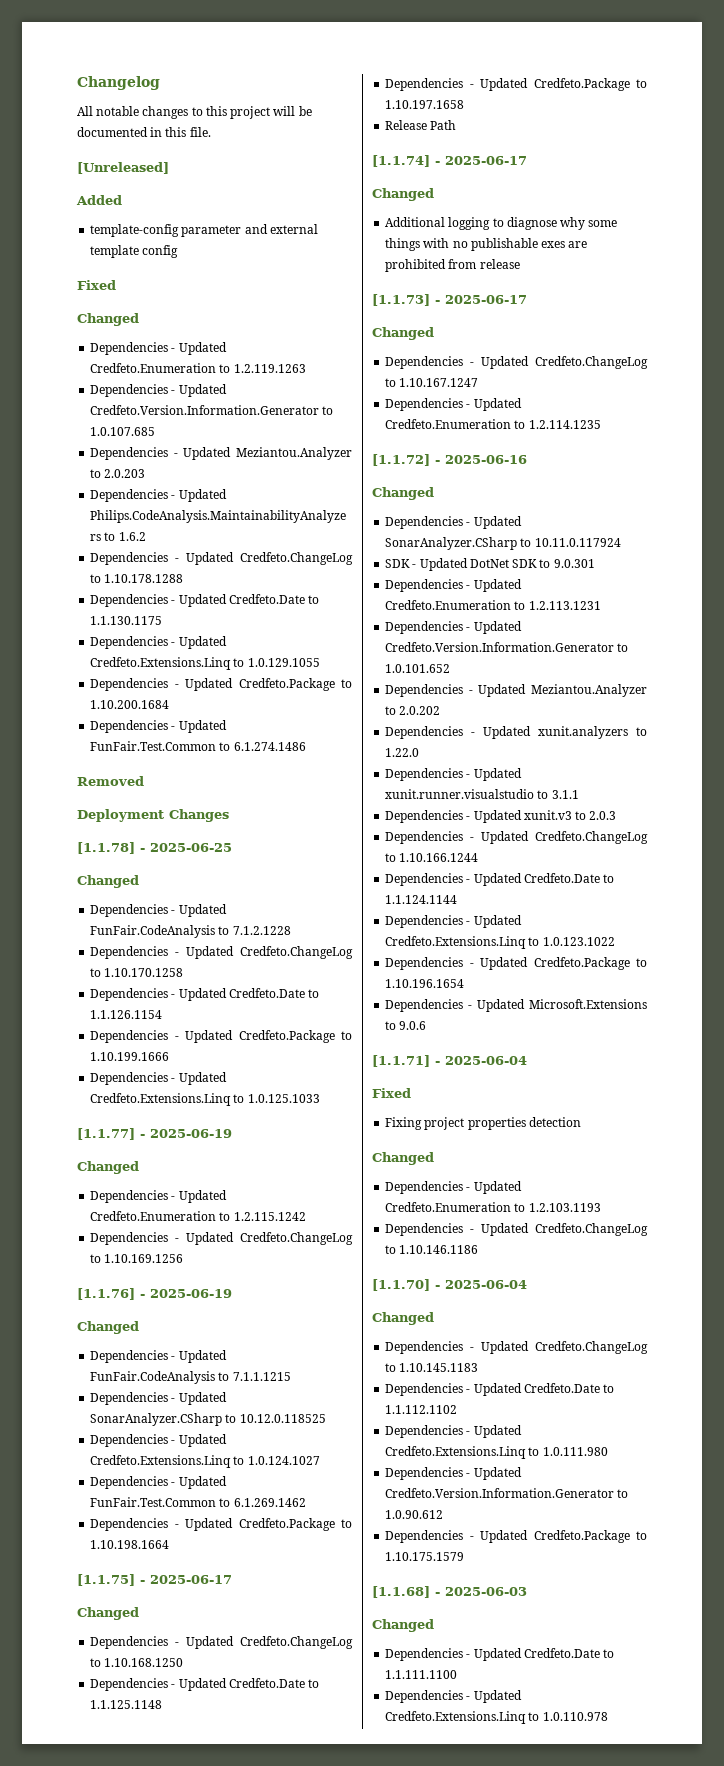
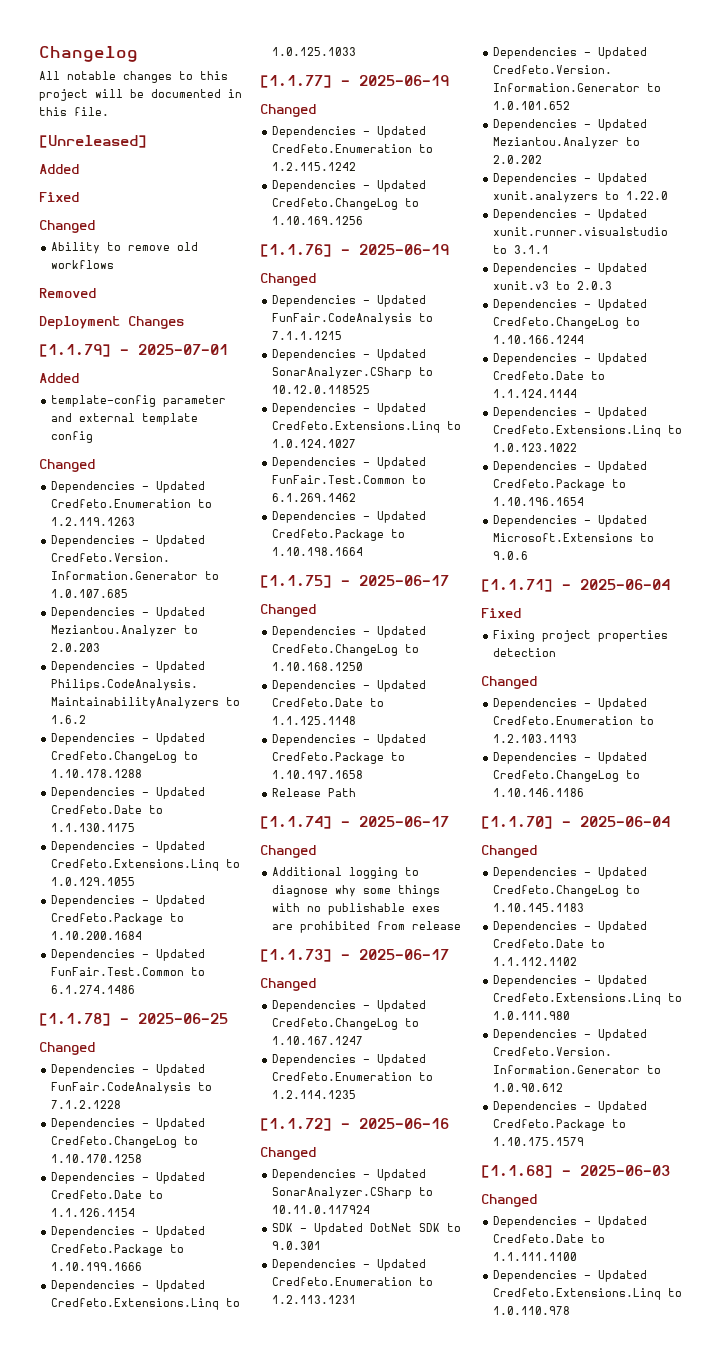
(122, 200) none -> [39,192,79,202] [39,220,95,233] [51,242,199,254] [51,260,115,269] [39,288,96,298] [39,316,184,330] [39,344,228,357] [39,373,79,383] // Fixed // Changed // Ability to remove old workflows // Removed // Deployment Changes // [1.1.79] - 2025-07-01 // Added
[77,280,116,290] // Fixed -> (94, 437) none
[77,776,144,786] [77,809,229,822] // Removed // Deployment Changes -> (136, 989) none

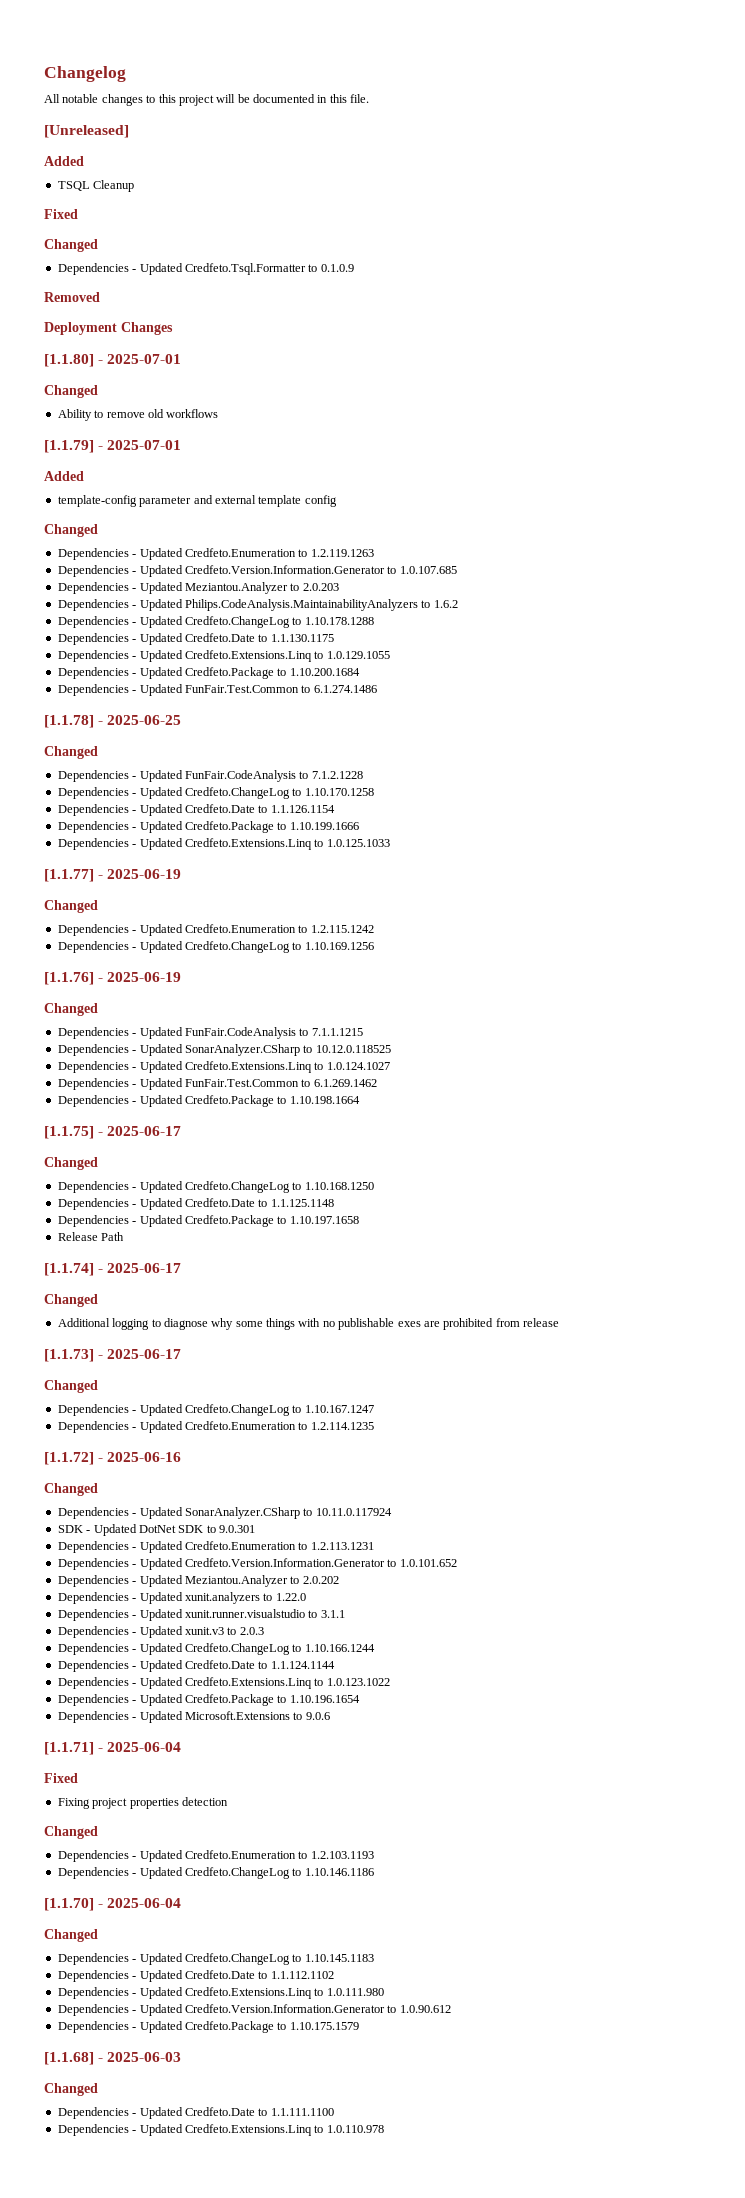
(79, 169) none -> [57,180,135,192] // TSQL Cleanup
(95, 226) none -> [57,263,354,275] [44,292,100,302] [44,322,173,335] [44,354,182,367] [44,385,98,398] // Dependencies - Updated Credfeto.Tsql.Formatter to 0.1.0.9 // Removed // Deployment Changes // [1.1.80] - 2025-07-01 // Changed
[39,288,96,298] [39,316,184,330] // Removed // Deployment Changes -> (219, 413) none

